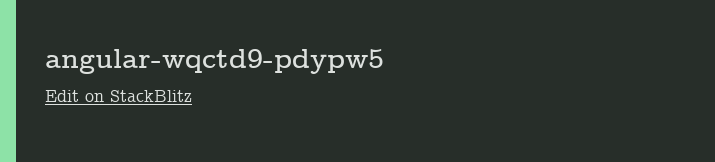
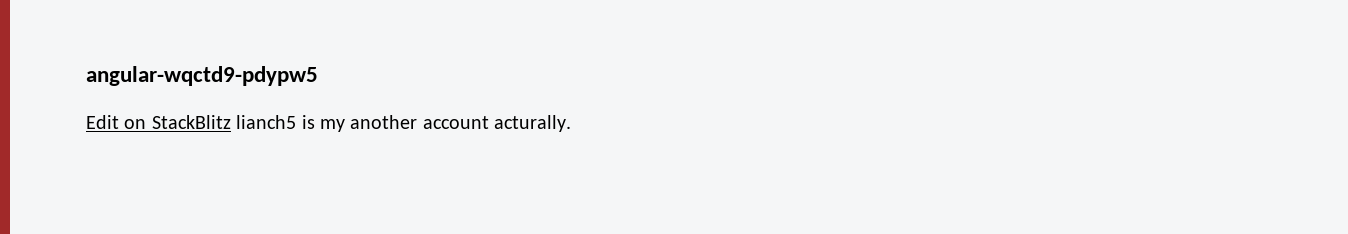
(192, 96) none -> [236,115,572,132] lianch5 is my another account acturally.

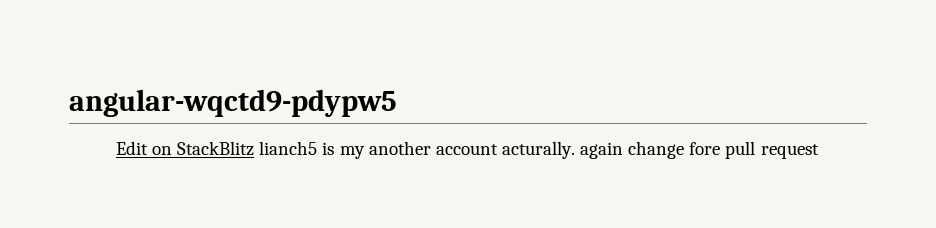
(572, 123) none -> [580,141,819,159] again change fore pull request

